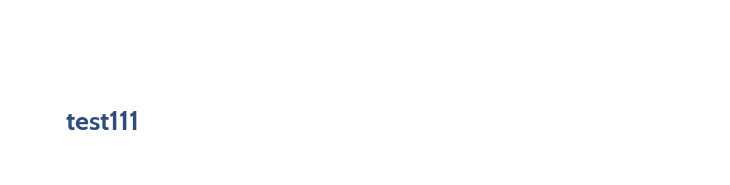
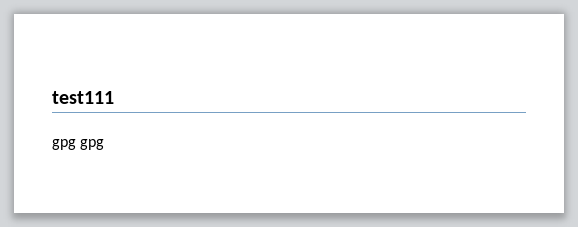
(139, 120) none -> [52,139,105,150] // gpg gpg

